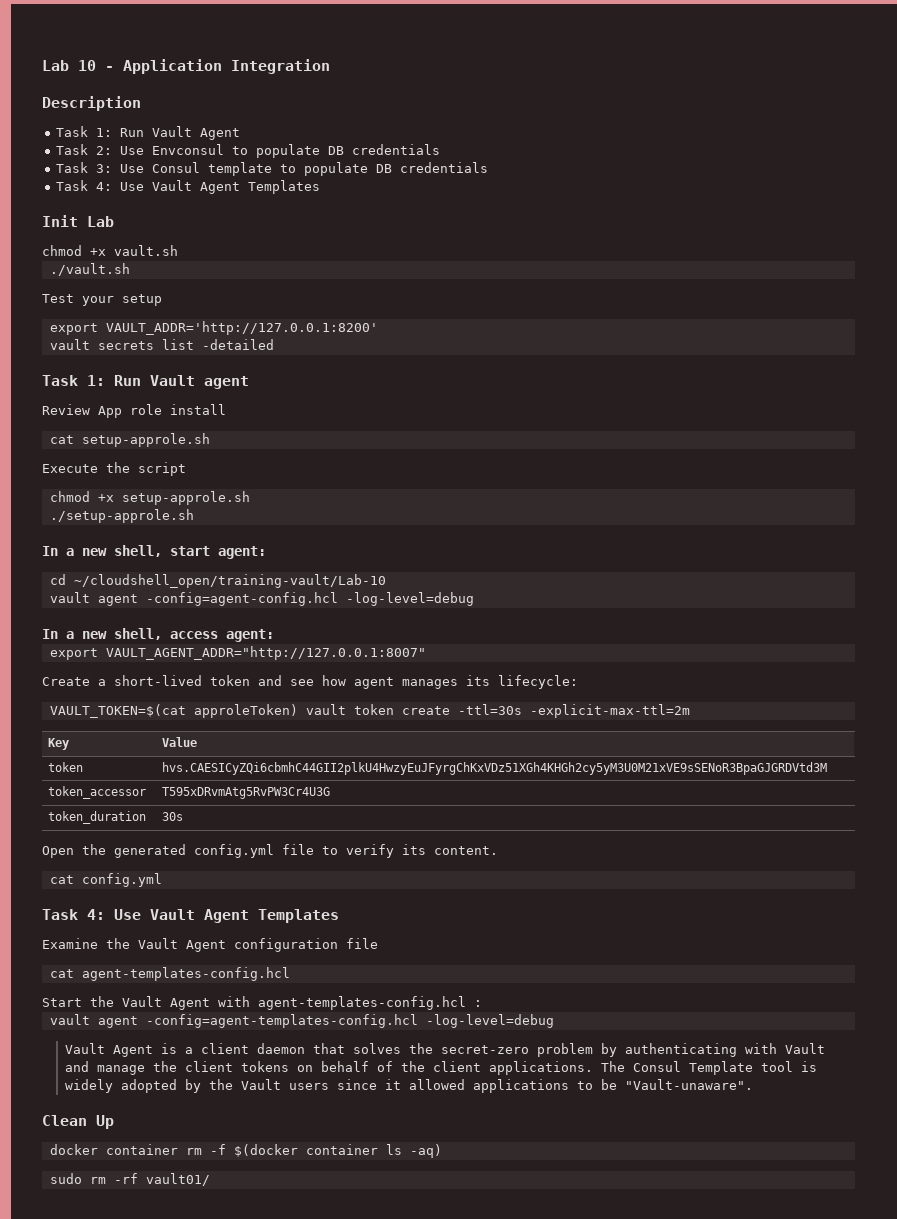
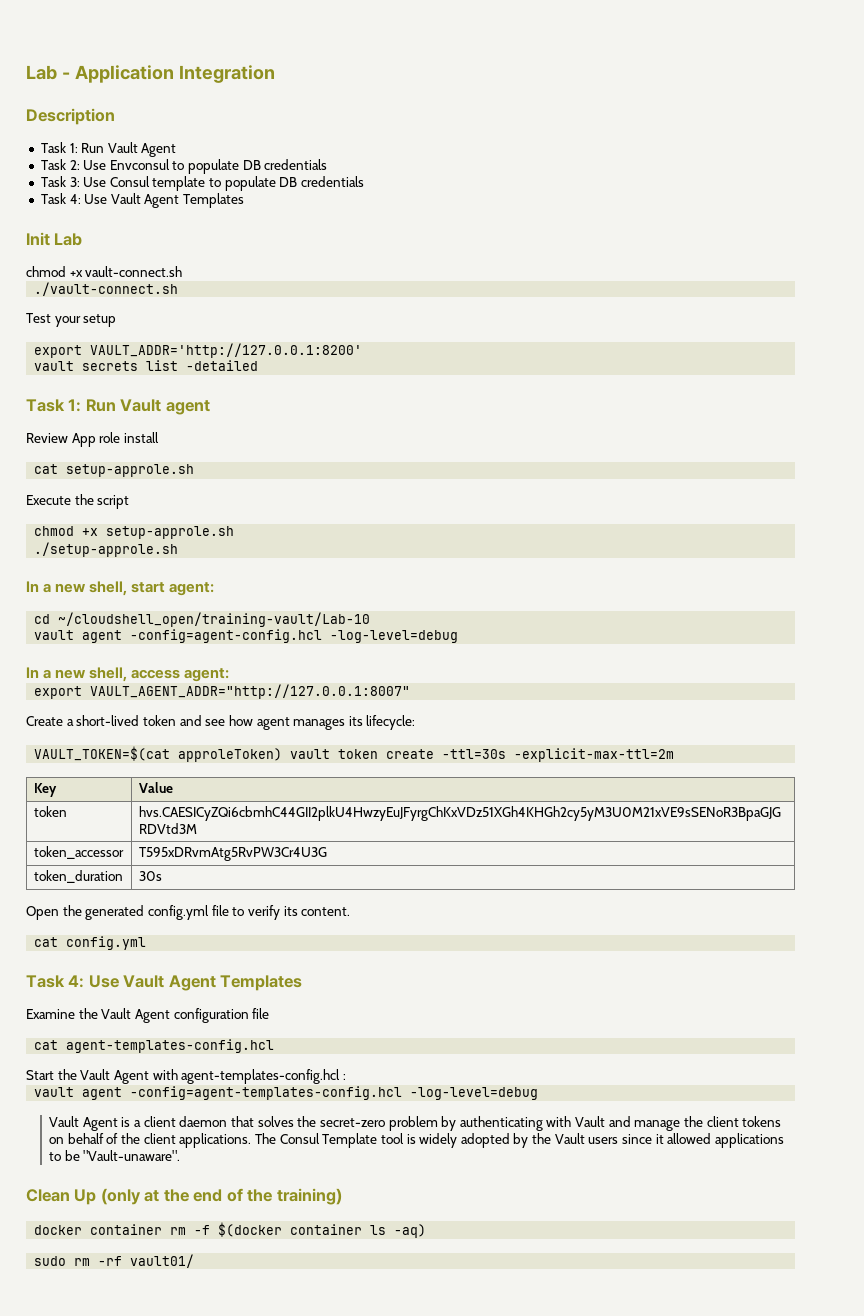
[42,60,96,71] Lab 10 -> [26,65,57,80] Lab
[114,245,178,256] [49,263,130,276] vault.sh // ./vault.sh -> [85,266,183,277] [34,282,179,296] vault-connect.sh // ./vault-connect.sh
(114, 1122) none -> [100,1188,342,1205] (only at the end of the training)

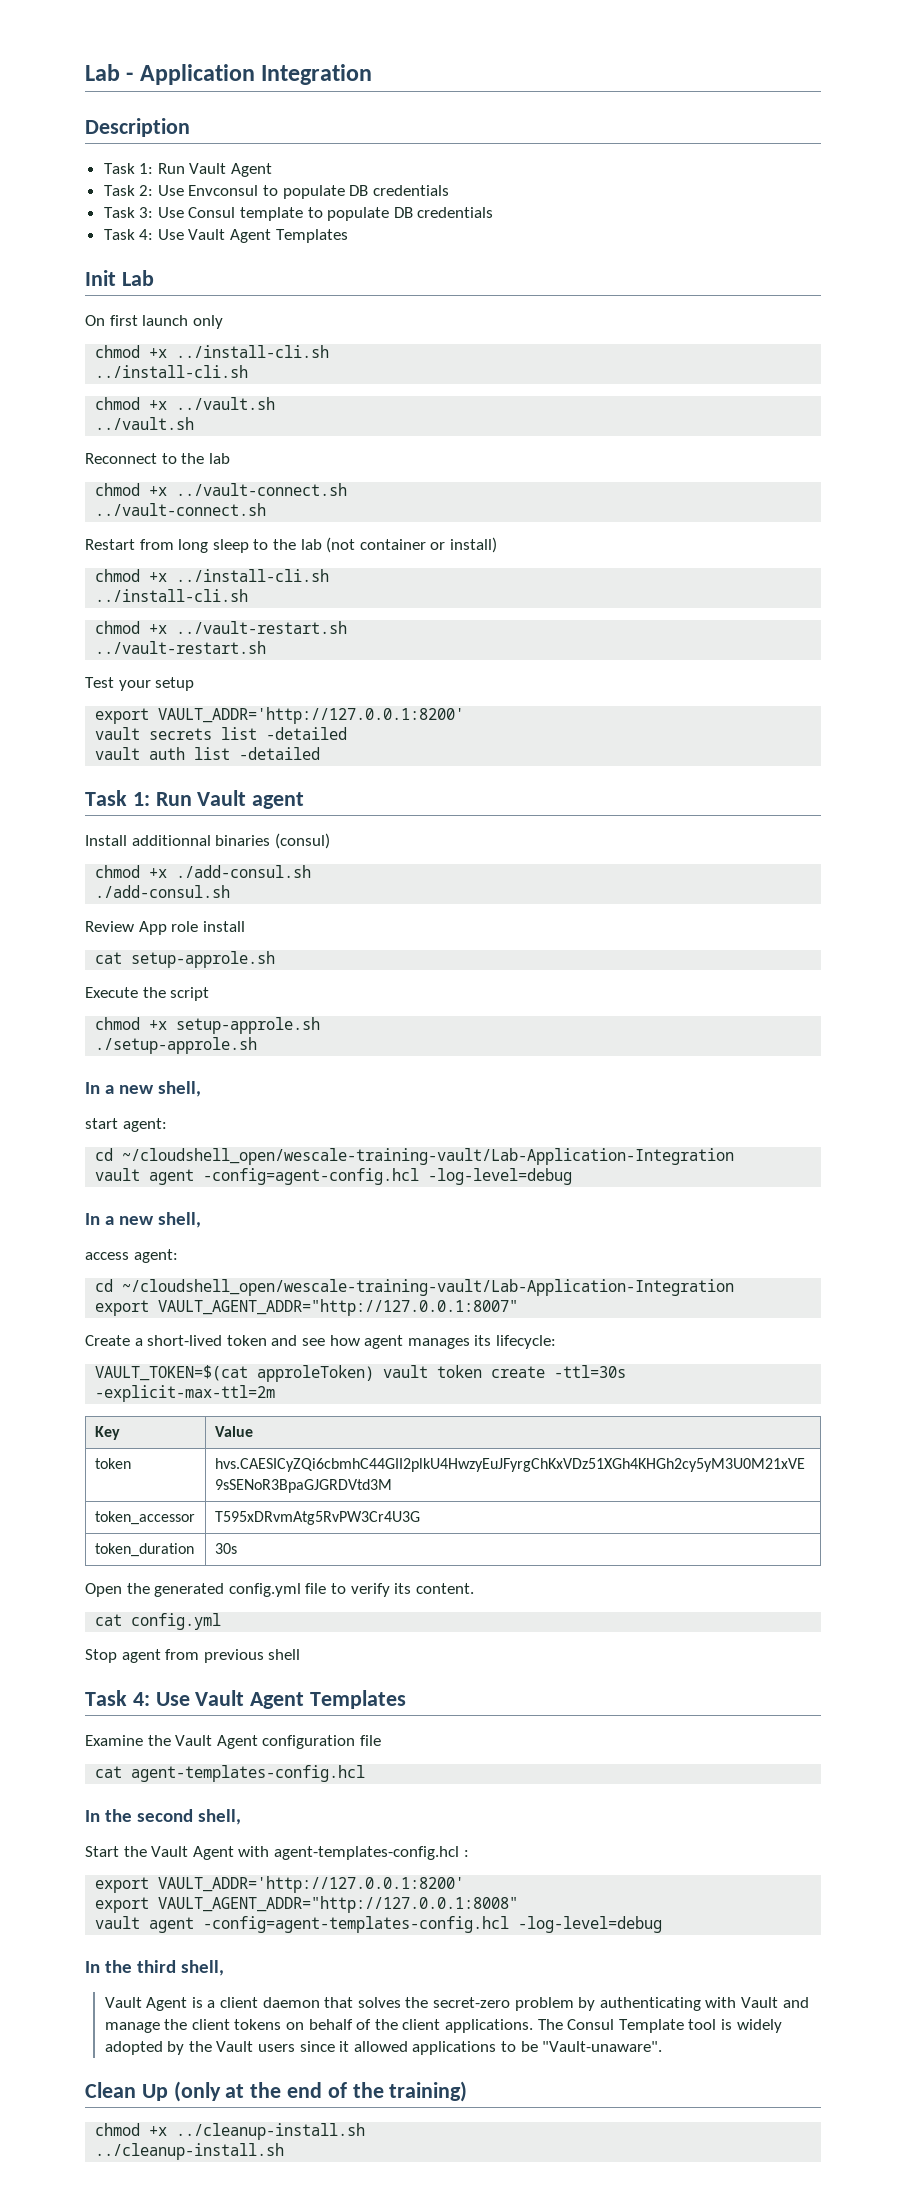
[26,266,183,277] [34,282,179,296] chmod +x vault-connect.sh // ./vault-connect.sh -> [85,315,223,329] [95,345,330,358] [95,365,249,378] [95,397,276,410] [95,417,195,430] [85,453,230,464] [95,483,348,496] [95,503,267,516] [85,537,497,553] [95,569,330,582] [95,589,249,602] [95,621,348,634] [95,641,267,654] On first launch only // chmod +x ../install-cli.sh // ../install-cli.sh // chmod +x ../vault.sh // ../vault.sh // Reconnect to the lab // chmod +x ../vault-connect.sh // ../vault-connect.sh // Restart from long sleep to the lab (not container or install) // chmod +x ../install-cli.sh // ../install-cli.sh // chmod +x ../vault-restart.sh // ../vault-restart.sh
(259, 365) none -> [95,747,321,760] // vault auth list -detailed
(210, 407) none -> [85,833,330,849] [95,865,312,878] [95,885,231,898] // Install additionnal binaries (consul) // chmod +x ./add-consul.sh // ./add-consul.sh
(128, 588) none -> (202, 1089) //
[58,612,371,627] ~/cloudshell_open/training-vault/Lab-10 -> [122,1148,735,1165] ~/cloudshell_open/wescale-training-vault/Lab-Application-Integration
(128, 674) none -> (202, 1220) //
(230, 675) none -> [95,1279,735,1296] // cd ~/cloudshell_open/wescale-training-vault/Lab-Application-Integration
(147, 943) none -> [85,1649,301,1663] // Stop agent from previous shell
(275, 1046) none -> [85,1809,242,1825] // In the second shell,
(346, 1077) none -> [95,1876,465,1893] [95,1896,519,1913] // export VAULT_ADDR='http://127.0.0.1:8200' // export VAULT_AGENT_ADDR="http://127.0.0.1:8008"
(539, 1093) none -> [85,1960,225,1976] // In the third shell,
[34,1222,427,1238] [34,1254,195,1268] docker container rm -f $(docker container ls -aq) // sudo rm -rf vault01/ -> [95,2123,366,2140] [95,2143,285,2160] chmod +x ../cleanup-install.sh // ../cleanup-install.sh

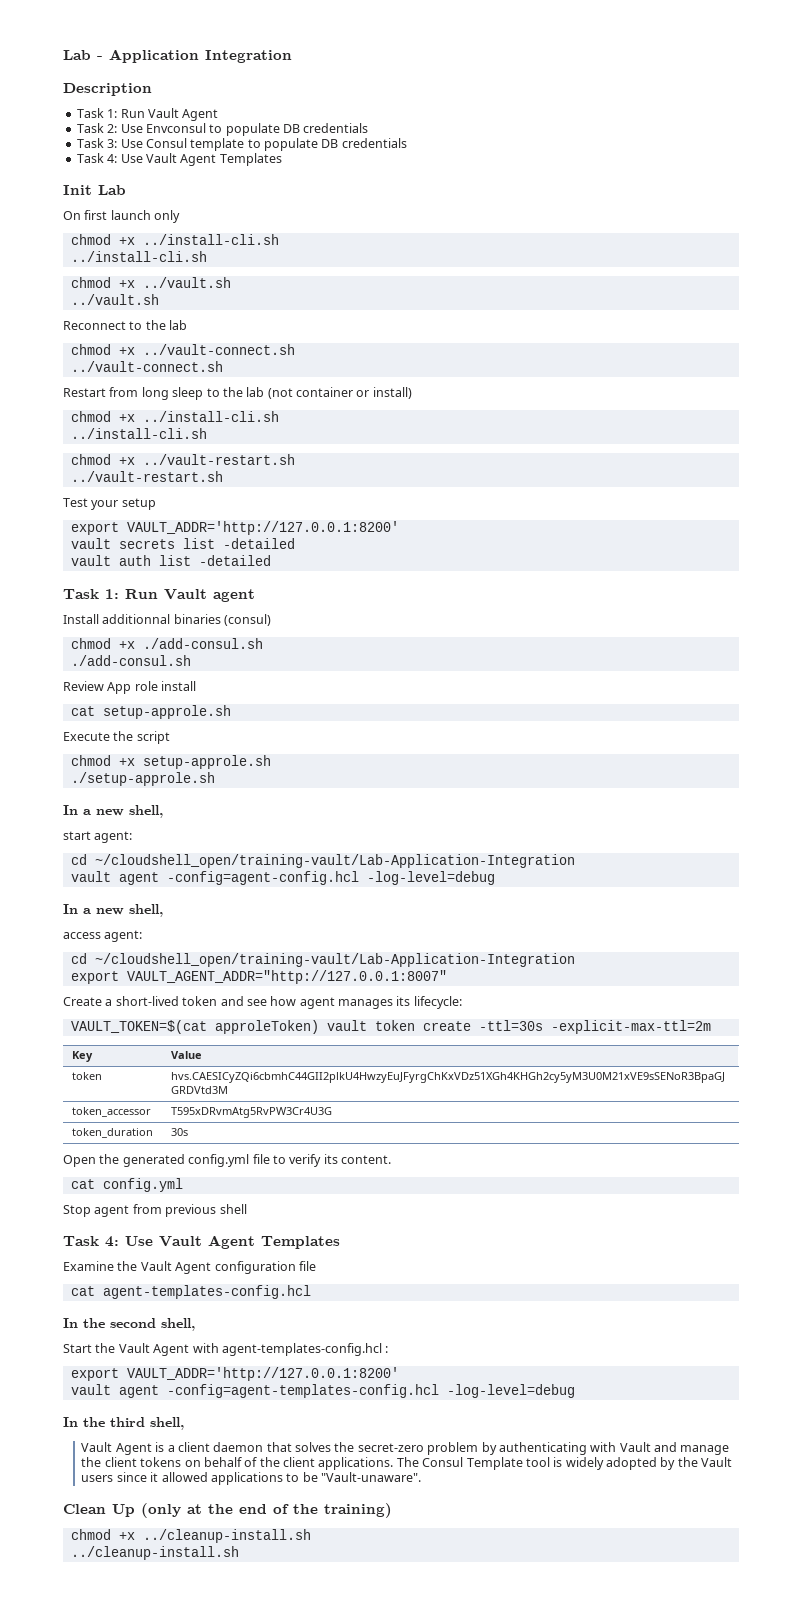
[122,1148,735,1165] ~/cloudshell_open/wescale-training-vault/Lab-Application-Integration -> [94,854,575,868] ~/cloudshell_open/training-vault/Lab-Application-Integration
[122,1279,735,1296] ~/cloudshell_open/wescale-training-vault/Lab-Application-Integration -> [94,953,575,967] ~/cloudshell_open/training-vault/Lab-Application-Integration
[95,1896,519,1913] // export VAULT_AGENT_ADDR="http://127.0.0.1:8008" -> (399, 1374) none

